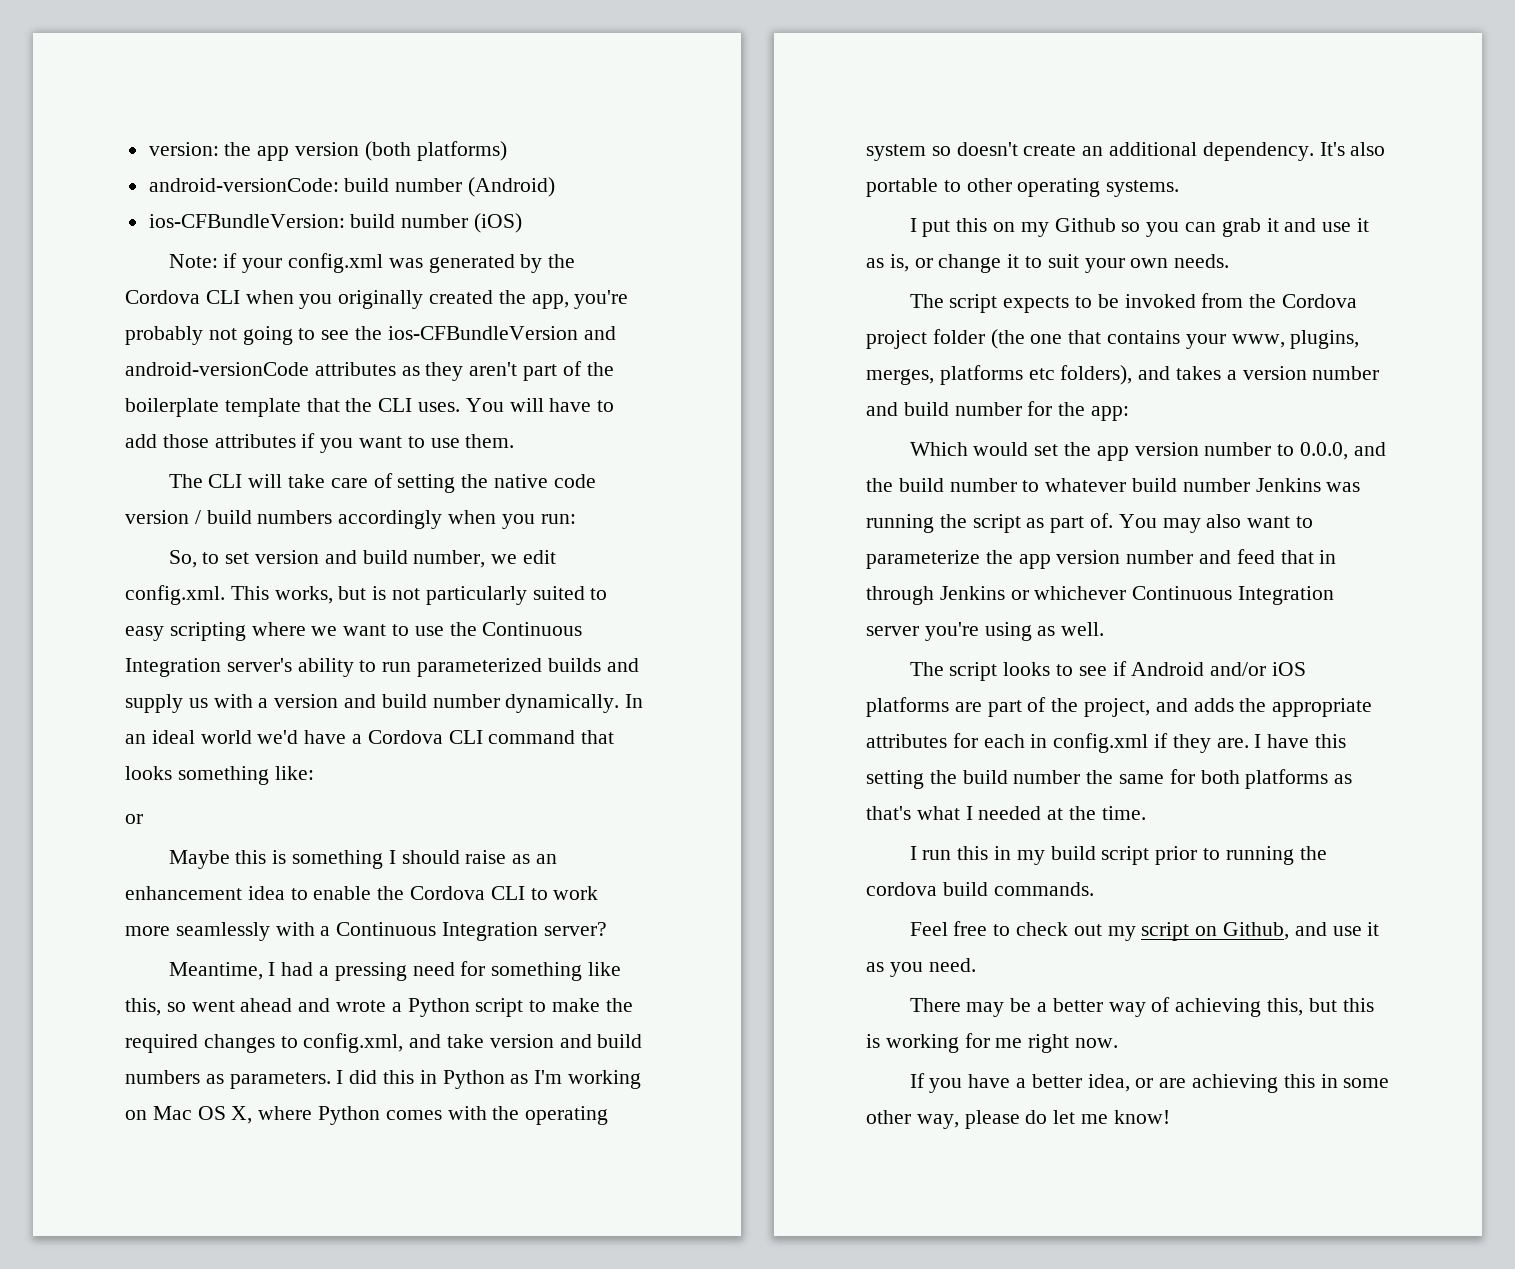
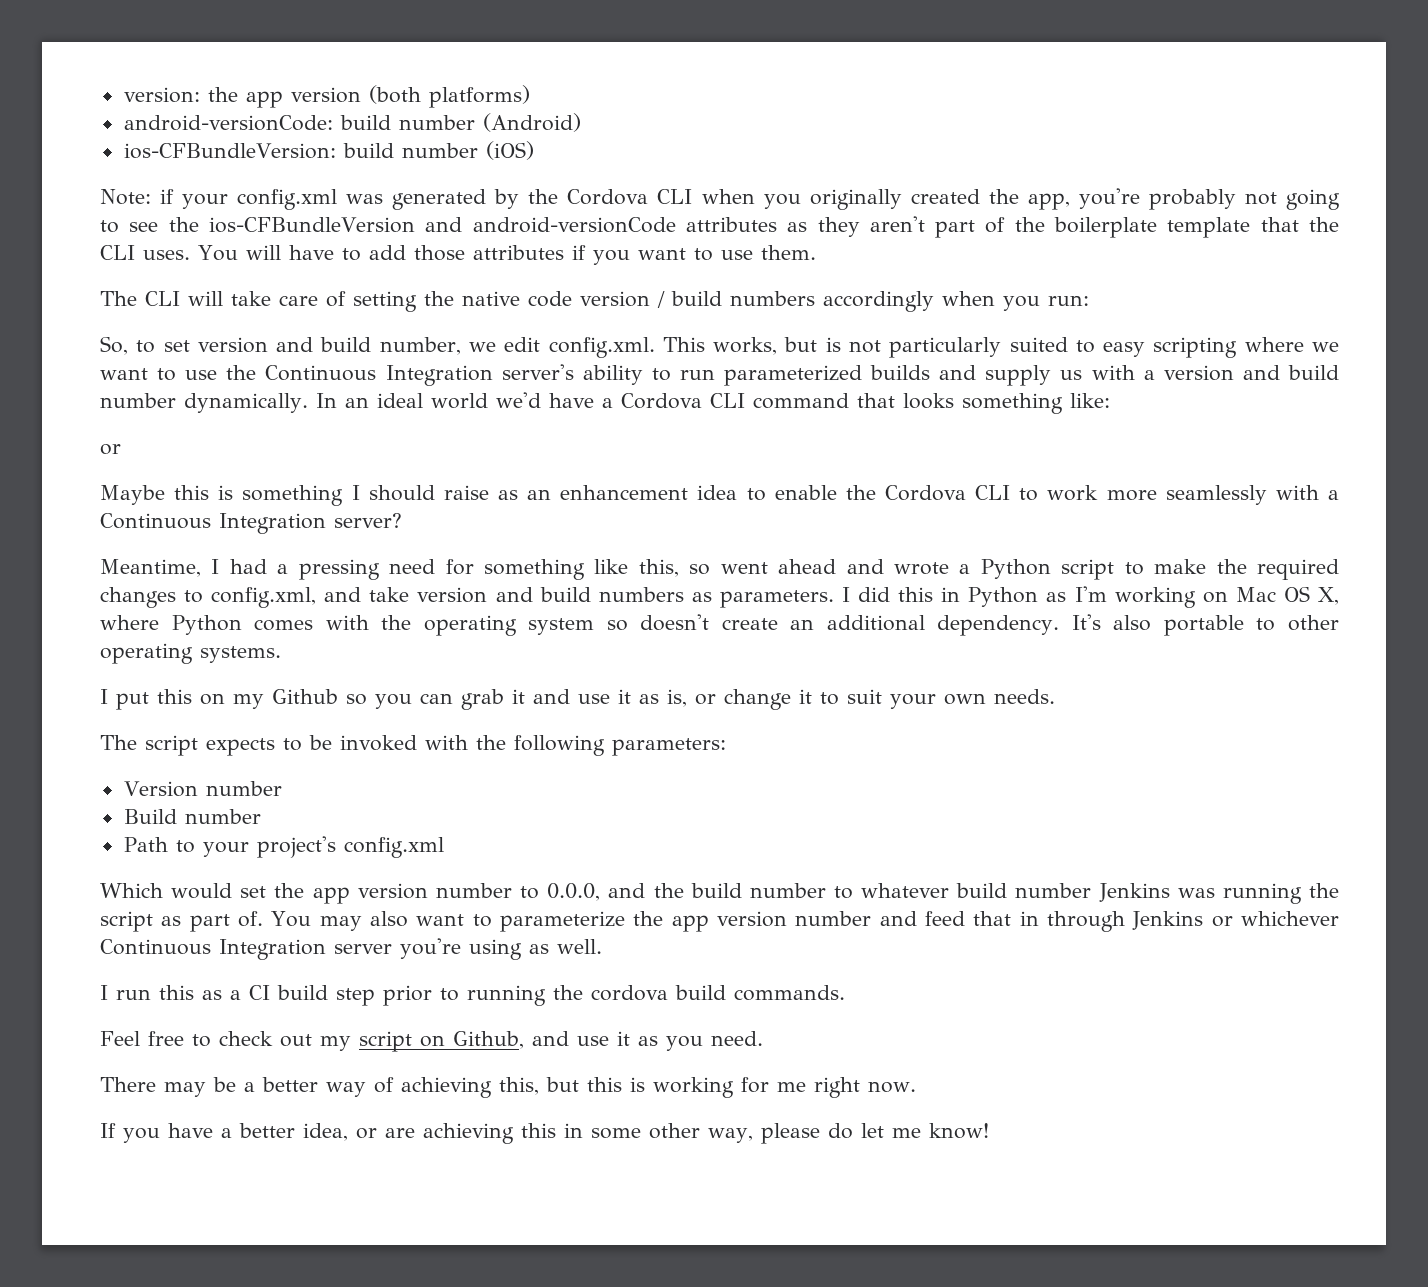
[1201,293,1357,308] [866,329,1360,349] [866,365,1380,385] [866,401,1130,421] from the Cordova project folder (the one that contains your www, plugins, merges, platforms etc folders), and takes a version number and build number for the app: -> [425,735,726,756] [123,781,282,797] [123,809,261,824] [123,836,444,858] with the following parameters: // Version number // Build number // Path to your project's config.xml
[909,661,1306,681] [866,697,1373,717] [866,733,1347,753] [866,769,1353,789] [866,806,1146,820] [909,846,1150,865] The script looks to see if Android and/or iOS platforms are part of the project, and adds the appropriate attributes for each in config.xml if they are. I have this setting the build number the same for both platforms as that's what I needed at the time. // I run this in my build script -> [100,985,375,1006] I run this as a CI build step

